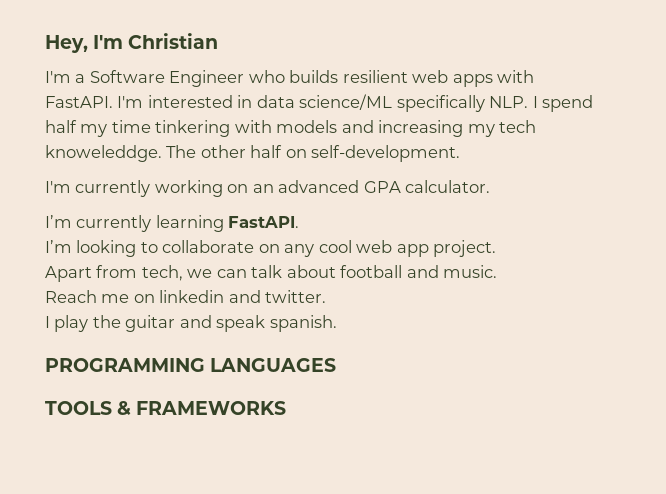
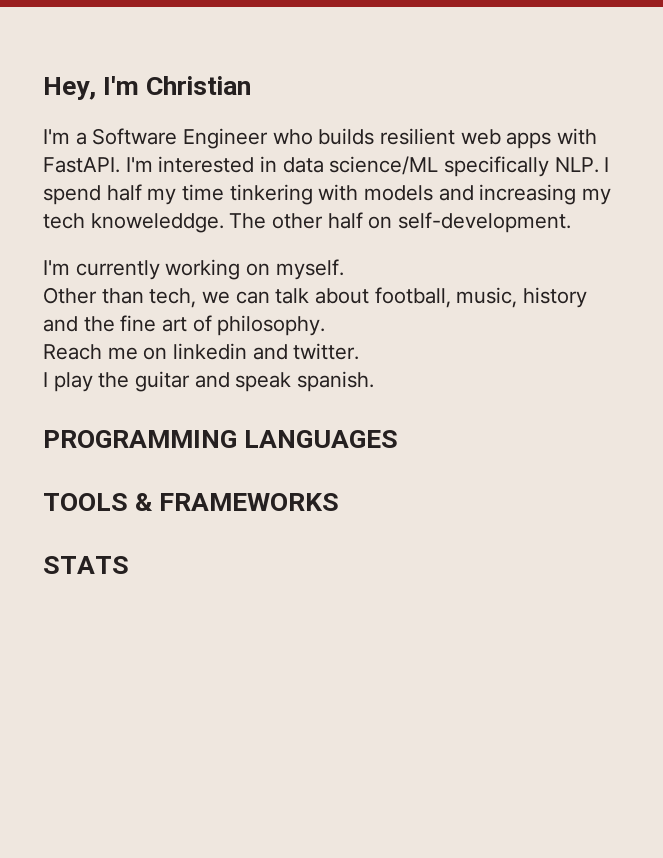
[252,180,491,193] [45,215,300,232] [45,240,497,257] [45,265,138,282] an advanced GPA calculator. // I’m currently learning FastAPI. // I’m looking to collaborate on any cool web app project. // Apart from -> [275,259,344,280] [43,287,144,304] myself. // Other than
[340,265,498,278] football and music. -> [374,287,588,308] [43,315,326,336] football, music, history and the fine art of philosophy.
(287, 408) none -> [43,556,129,574] // STATS

